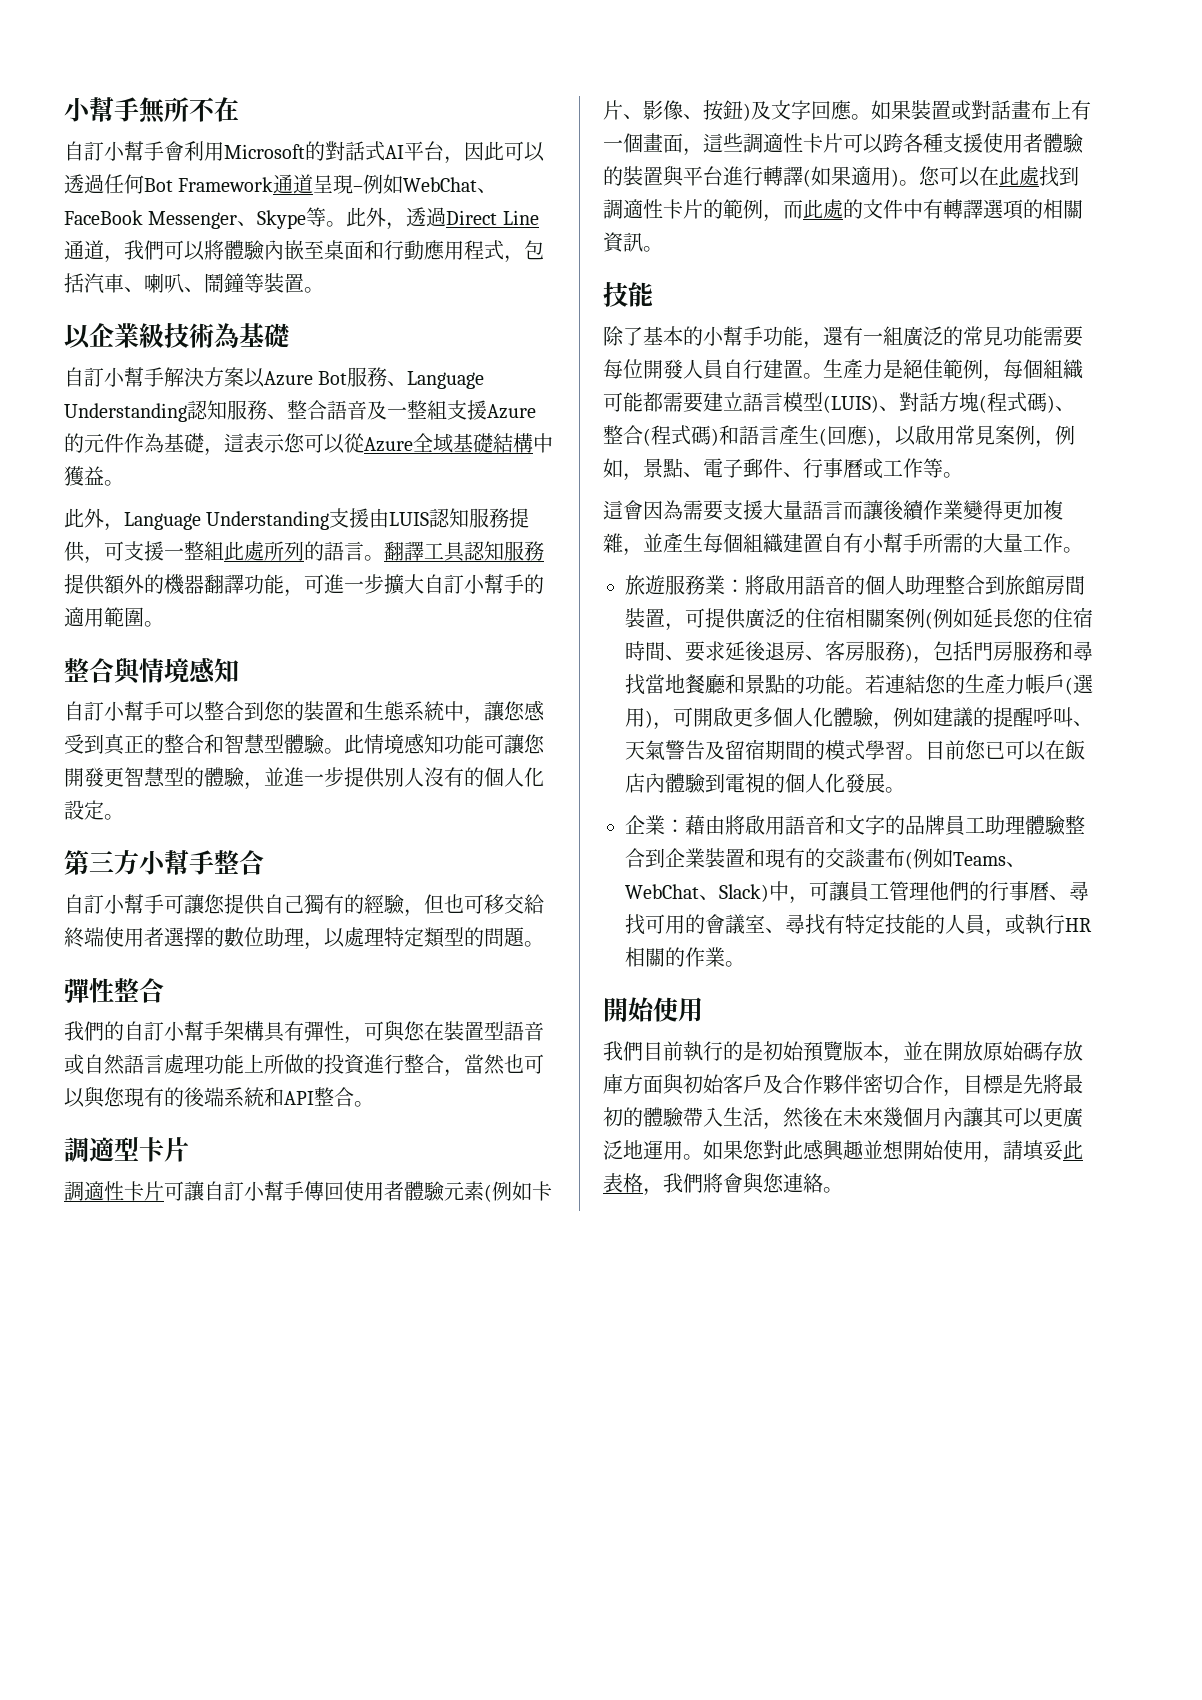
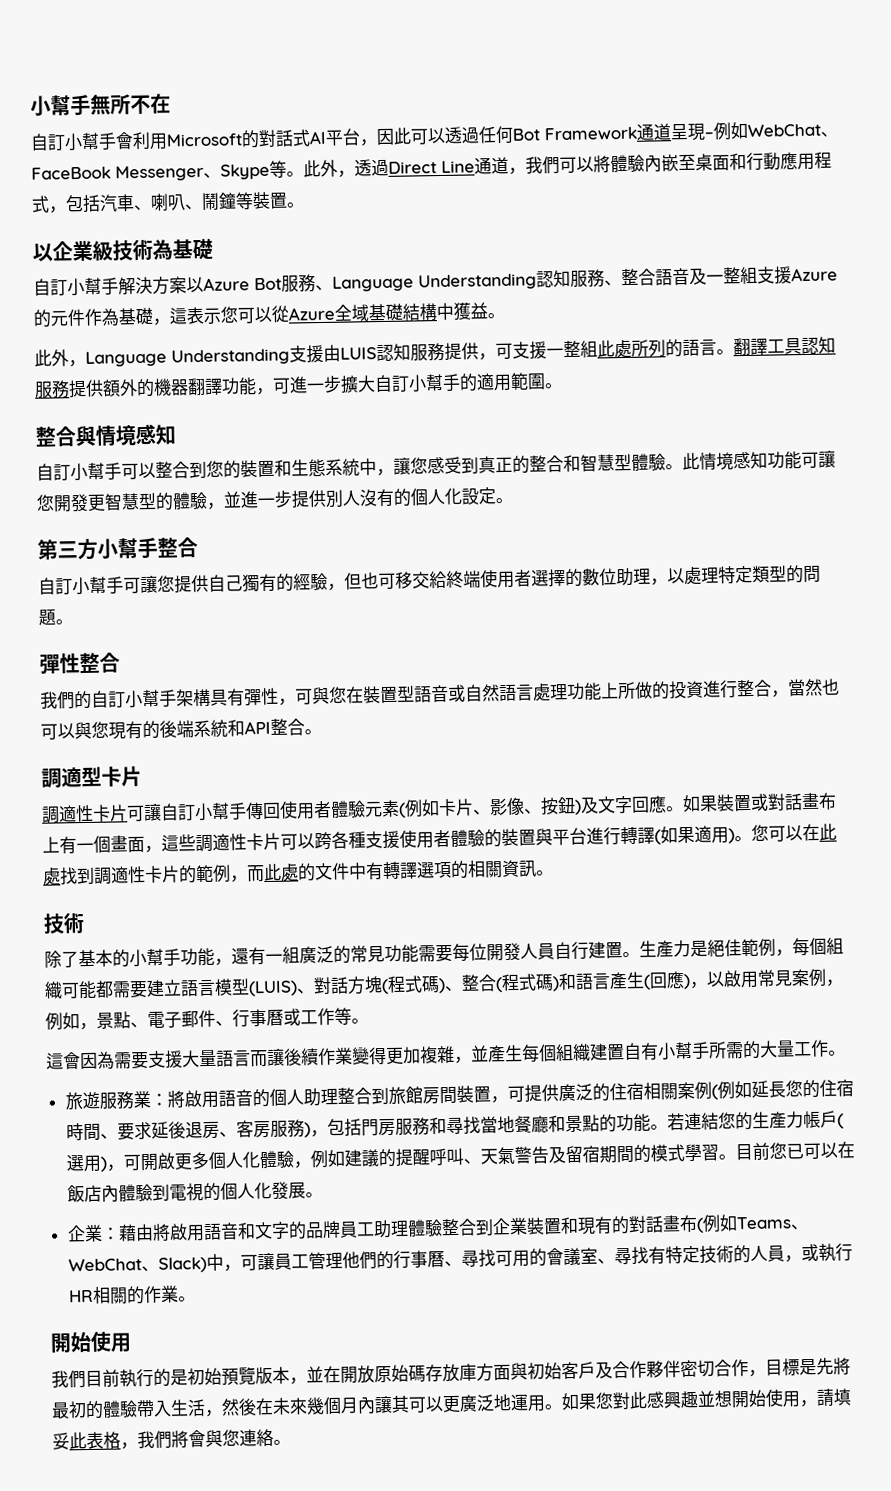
[628,282,653,307] 能 -> [63,912,85,934] 術
[825,848,865,868] 交談 -> [627,1215,664,1234] 對話
[905,914,925,934] 能 -> [715,1245,734,1263] 術

